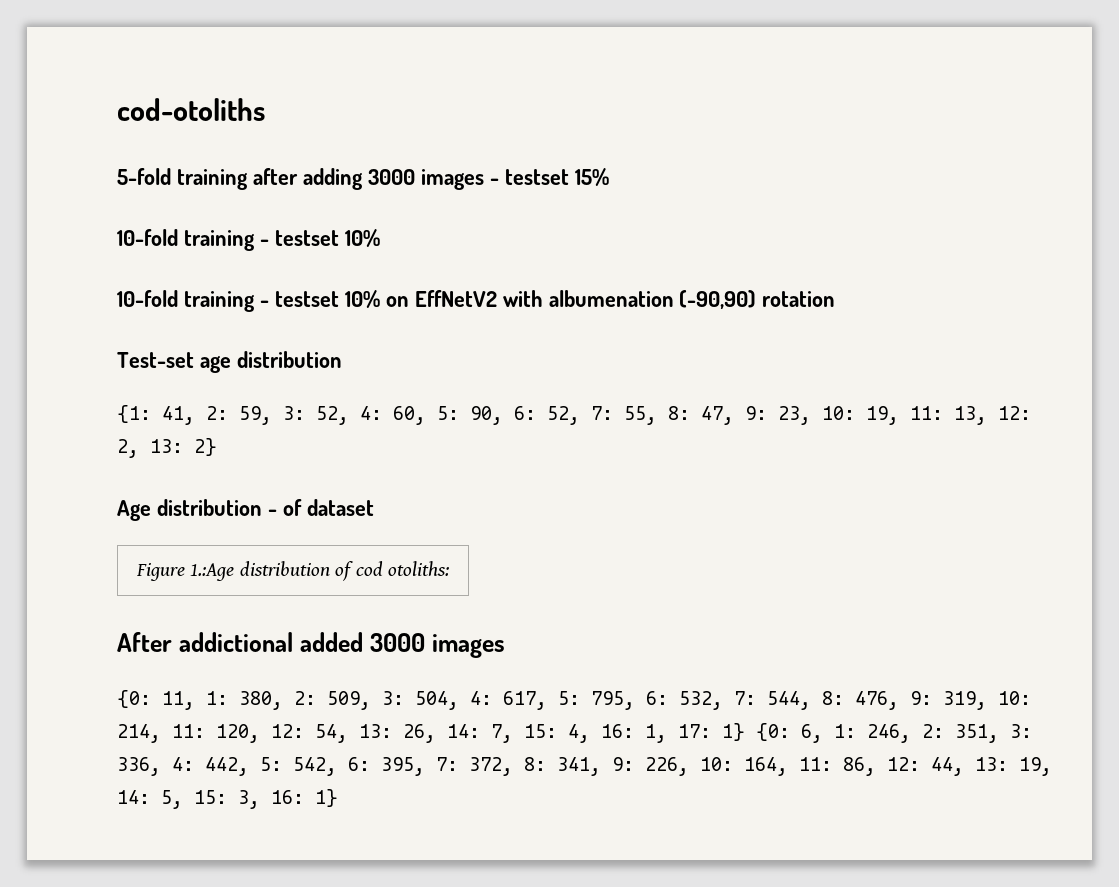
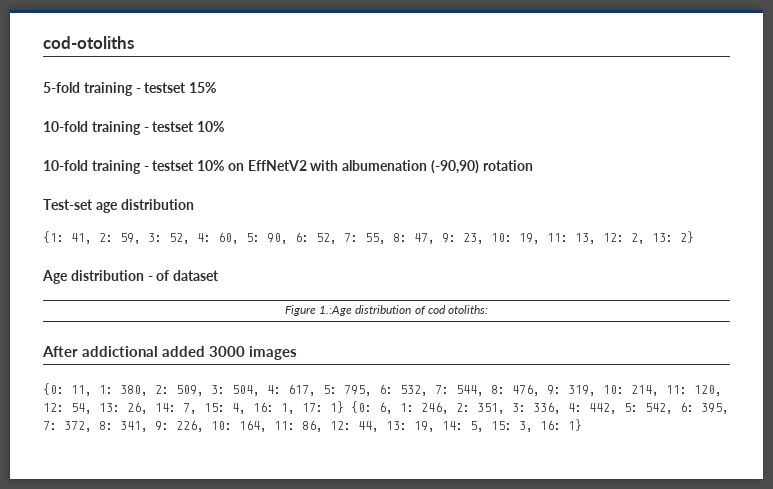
[252,168,484,190] after adding 3000 images -> (133, 89) none

